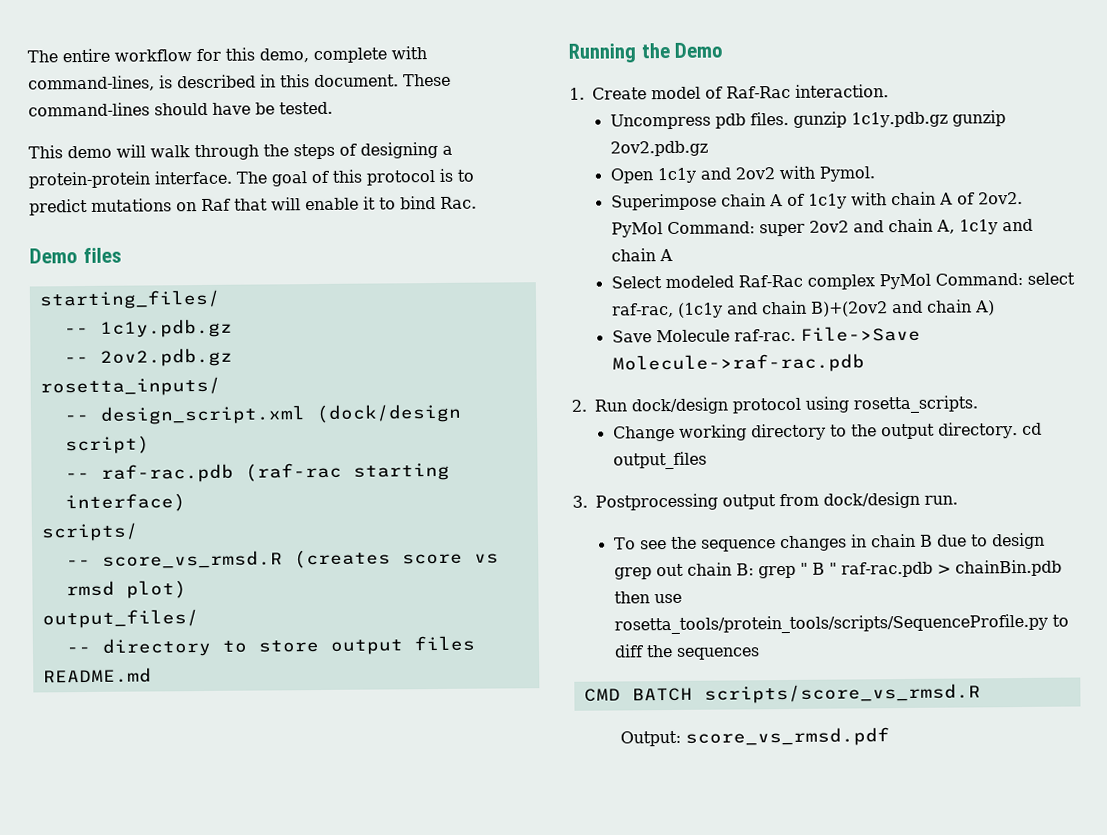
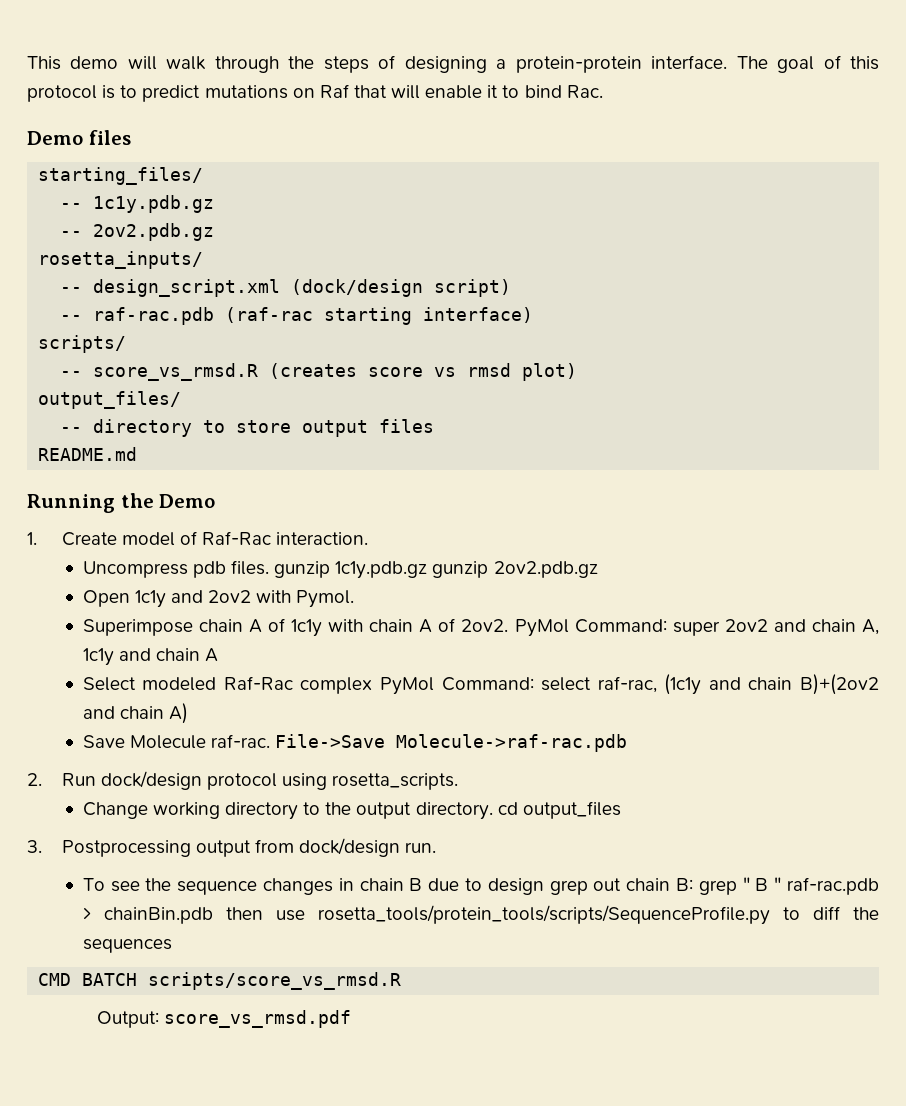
[27,46,427,64] [28,73,451,92] [28,101,333,117] The entire workflow for this demo, complete with command-lines, is described in this document. These command-lines should have be tested. // -> (27, 63) none

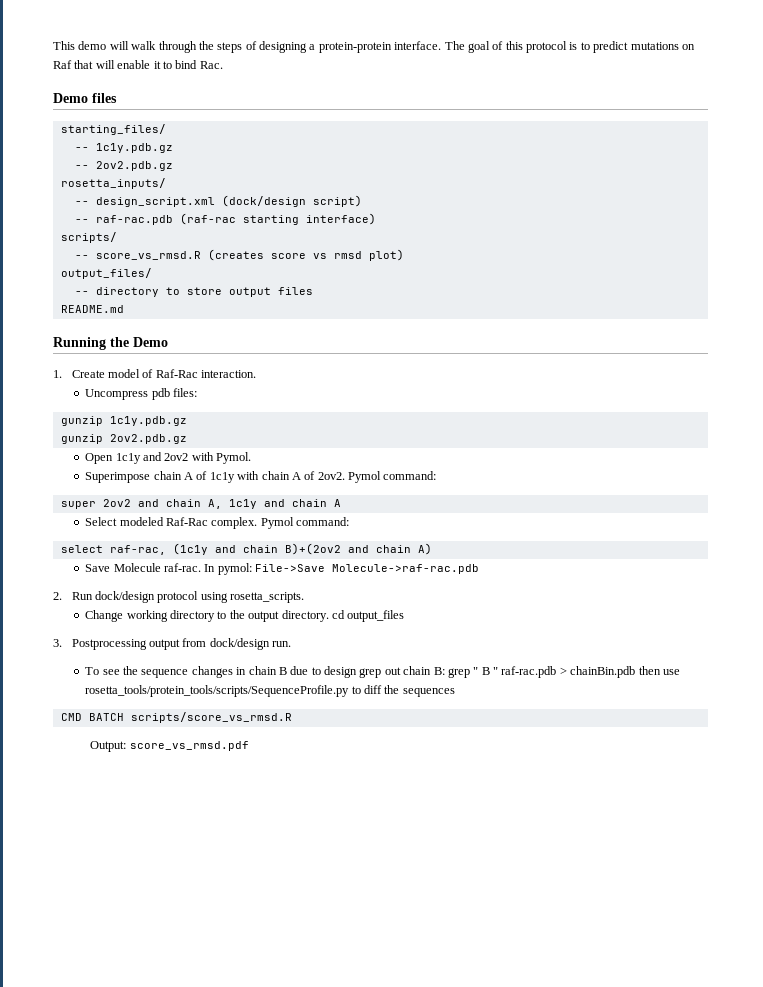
[231,560,270,575] files. -> [173,388,198,397] files: //
(428, 570) none -> (187, 421) //
[514,619,667,637] PyMol Command: -> [348,471,437,483] Pymol command: //
[300,677,534,695] complex PyMol Command: -> [211,517,350,529] complex. Pymol command: //
(271, 741) none -> [204,563,252,575] In pymol:

